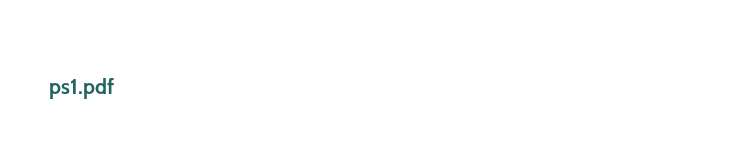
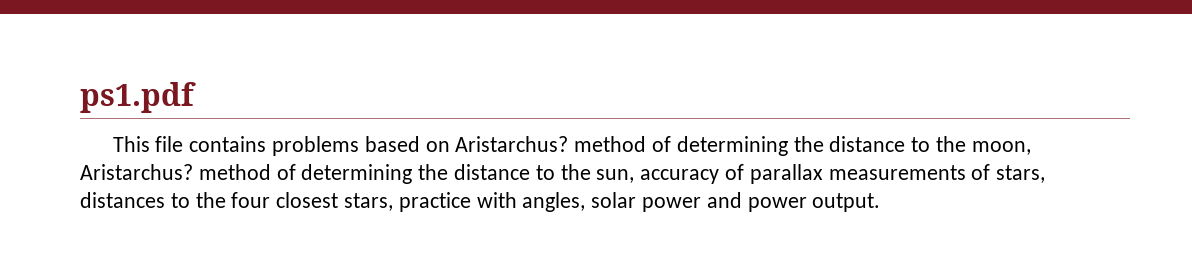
(114, 88) none -> [112,136,1031,156] [80,164,1046,184] [80,192,881,212] // This file contains problems based on Aristarchus? method of determining the distance to the moon, Aristarchus? method of determining the distance to the sun, accuracy of parallax measurements of stars, distances to the four closest stars, practice with angles, solar power and power output.

